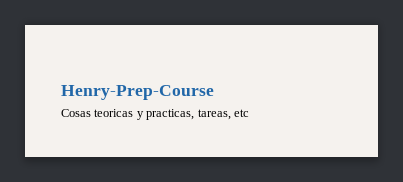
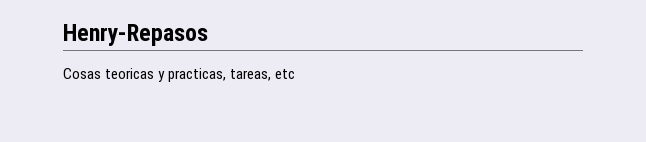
[61,85,214,100] Henry-Prep-Course -> [63,24,208,46] Henry-Repasos

